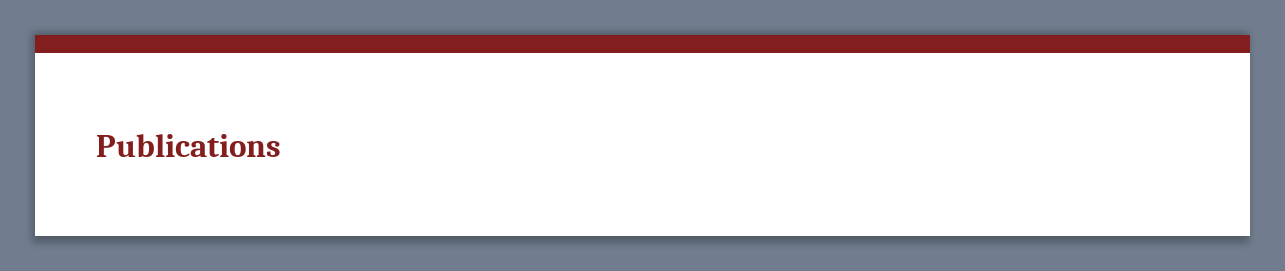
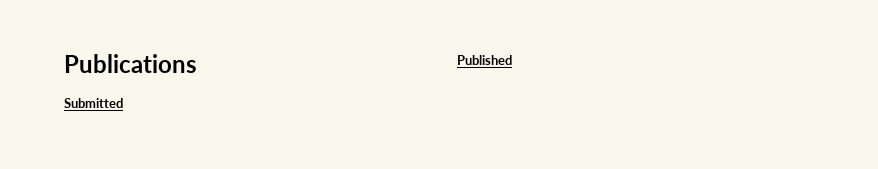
(281, 145) none -> [64,98,123,108] [457,55,512,65] // Submitted // Published

